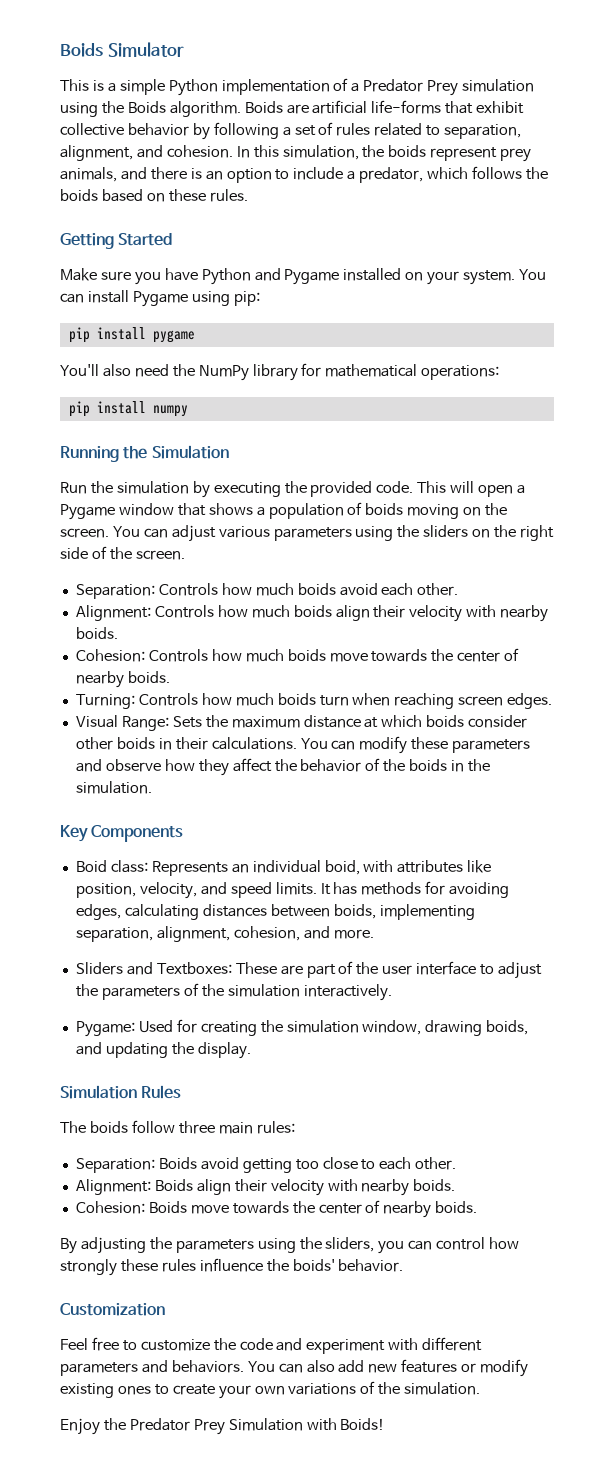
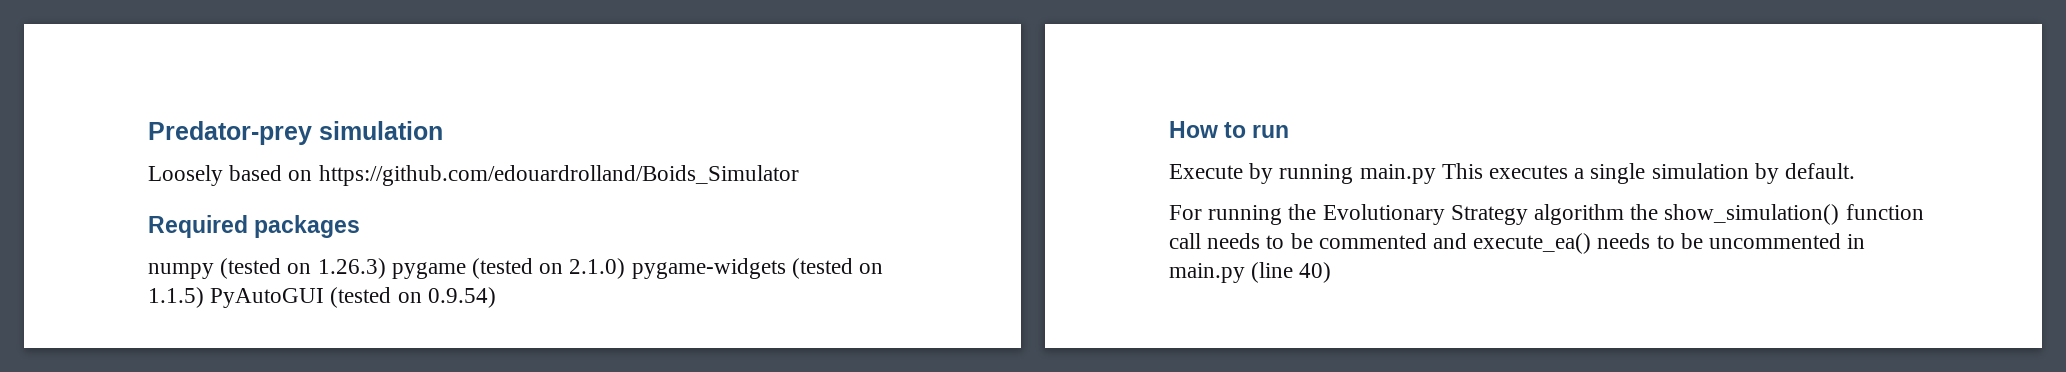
[60,42,184,57] [60,78,535,96] [60,100,525,117] [60,122,522,140] [60,145,532,162] [60,166,548,183] [60,189,248,202] [60,233,173,249] [60,268,547,285] [60,290,260,307] [68,327,195,343] [60,363,500,381] [68,401,188,417] [60,445,229,462] [60,481,526,498] [60,502,508,520] [60,525,555,542] [60,546,185,560] [75,583,459,599] [75,605,549,622] [75,627,118,639] [75,648,520,662] [75,671,170,688] [75,693,553,709] [75,715,528,731] [75,736,531,754] [75,758,491,776] [75,781,152,794] [60,825,184,842] [75,860,492,876] [75,881,510,899] [75,904,475,920] [75,926,374,942] [75,961,542,979] [75,983,392,1001] [75,1019,529,1037] [75,1042,251,1059] [60,1085,182,1099] [60,1120,295,1134] [75,1157,457,1173] [75,1179,456,1196] [75,1200,478,1218] [60,1237,520,1254] [60,1258,404,1276] [60,1303,165,1316] [60,1337,483,1354] [60,1359,529,1377] [60,1381,481,1399] [60,1418,386,1435] Boids Simulator // This is a simple Python implementation of a Predator Prey simulation using the Boids algorithm. Boids are artificial life-forms that exhibit collective behavior by following a set of rules related to separation, alignment, and cohesion. In this simulation, the boids represent prey animals, and there is an option to include a predator, which follows the boids based on these rules. // Getting Started // Make sure you have Python and Pygame installed on your system. You can install Pygame using pip: // pip install pygame // You'll also need the NumPy library for mathematical operations: // pip install numpy // Running the Simulation // Run the simulation by executing the provided code. This will open a Pygame window that shows a population of boids moving on the screen. You can adjust various parameters using the sliders on the right side of the screen. // Separation: Controls how much boids avoid each other. // Alignment: Controls how much boids align their velocity with nearby boids. // Cohesion: Controls how much boids move towards the center of nearby boids. // Turning: Controls how much boids turn when reaching screen edges. // Visual Range: Sets the maximum distance at which boids consider other boids in their calculations. You can modify these parameters and observe how they affect the behavior of the boids in the simulation. // Key Components // Boid class: Represents an individual boid, with attributes like position, velocity, and speed limits. It has methods for avoiding edges, calculating distances between boids, implementing separation, alignment, cohesion, and more. // Sliders and Textboxes: These are part of the user interface to adjust the parameters of the simulation interactively. // Pygame: Used for creating the simulation window, drawing boids, and updating the display. // Simulation Rules // The boids follow three main rules: // Separation: Boids avoid getting too close to each other. // Alignment: Boids align their velocity with nearby boids. // Cohesion: Boids move towards the center of nearby boids. // By adjusting the parameters using the sliders, you can control how strongly these rules influence the boids' behavior. // Customization // Feel free to customize the code and experiment with different parameters and behaviors. You can also add new features or modify existing ones to create your own variations of the simulation. // Enjoy the Predator Prey Simulation with Boids! -> [148,121,443,145] [148,165,799,186] [148,215,361,238] [148,258,884,279] [148,287,496,308] [1169,121,1290,138] [1169,163,1856,184] [1169,204,1924,225] [1169,233,1866,254] [1169,262,1332,283] Predator-prey simulation // Loosely based on https://github.com/edouardrolland/Boids_Simulator // Required packages // numpy (tested on 1.26.3) pygame (tested on 2.1.0) pygame-widgets (tested on 1.1.5) PyAutoGUI (tested on 0.9.54) // How to run // Execute by running main.py This executes a single simulation by default. // For running the Evolutionary Strategy algorithm the show_simulation() function call needs to be commented and execute_ea() needs to be uncommented in main.py (line 40)

